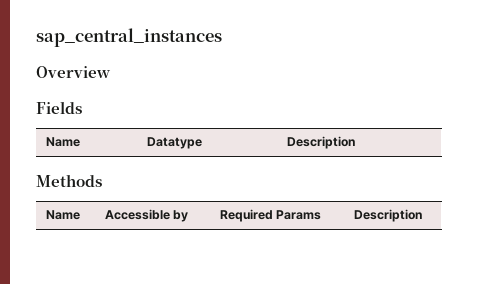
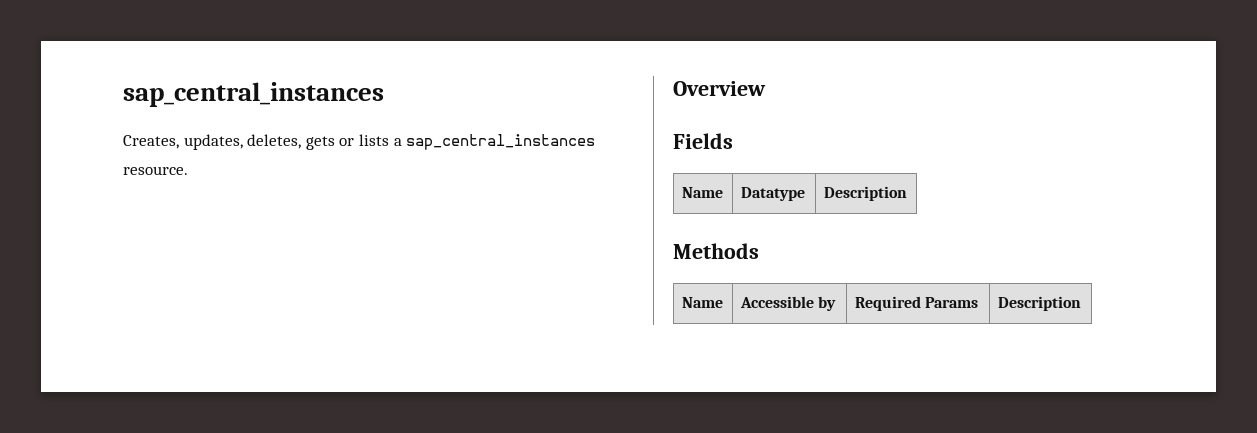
[36,28,222,47] sap_central_instances -> [123,82,384,107] [123,134,596,150] [123,166,188,175] sap_central_instances // Creates, updates, deletes, gets or lists a sap_central_instances resource.

